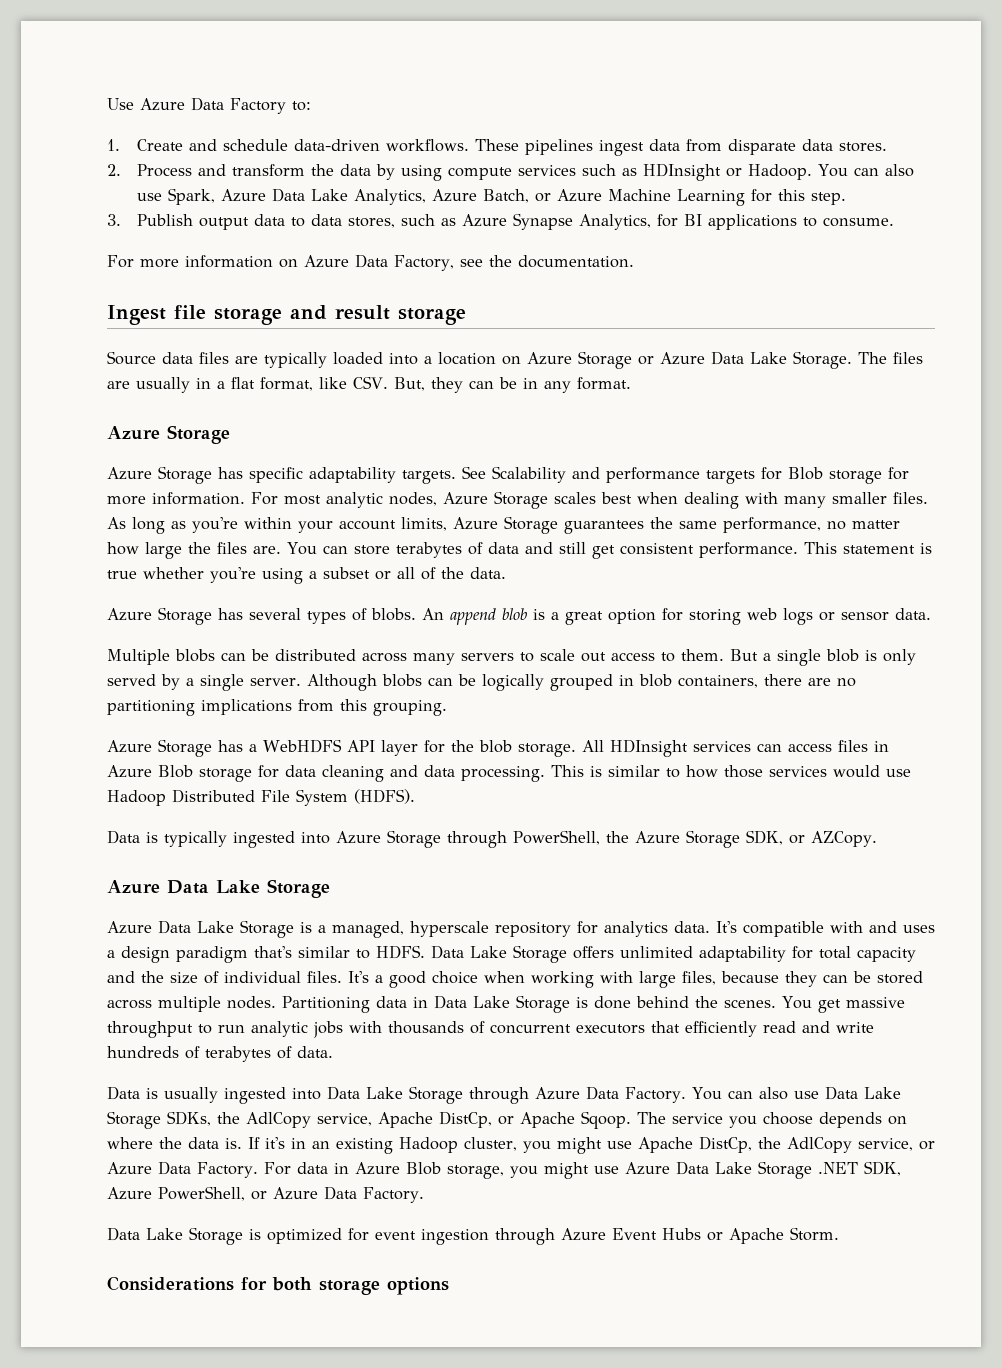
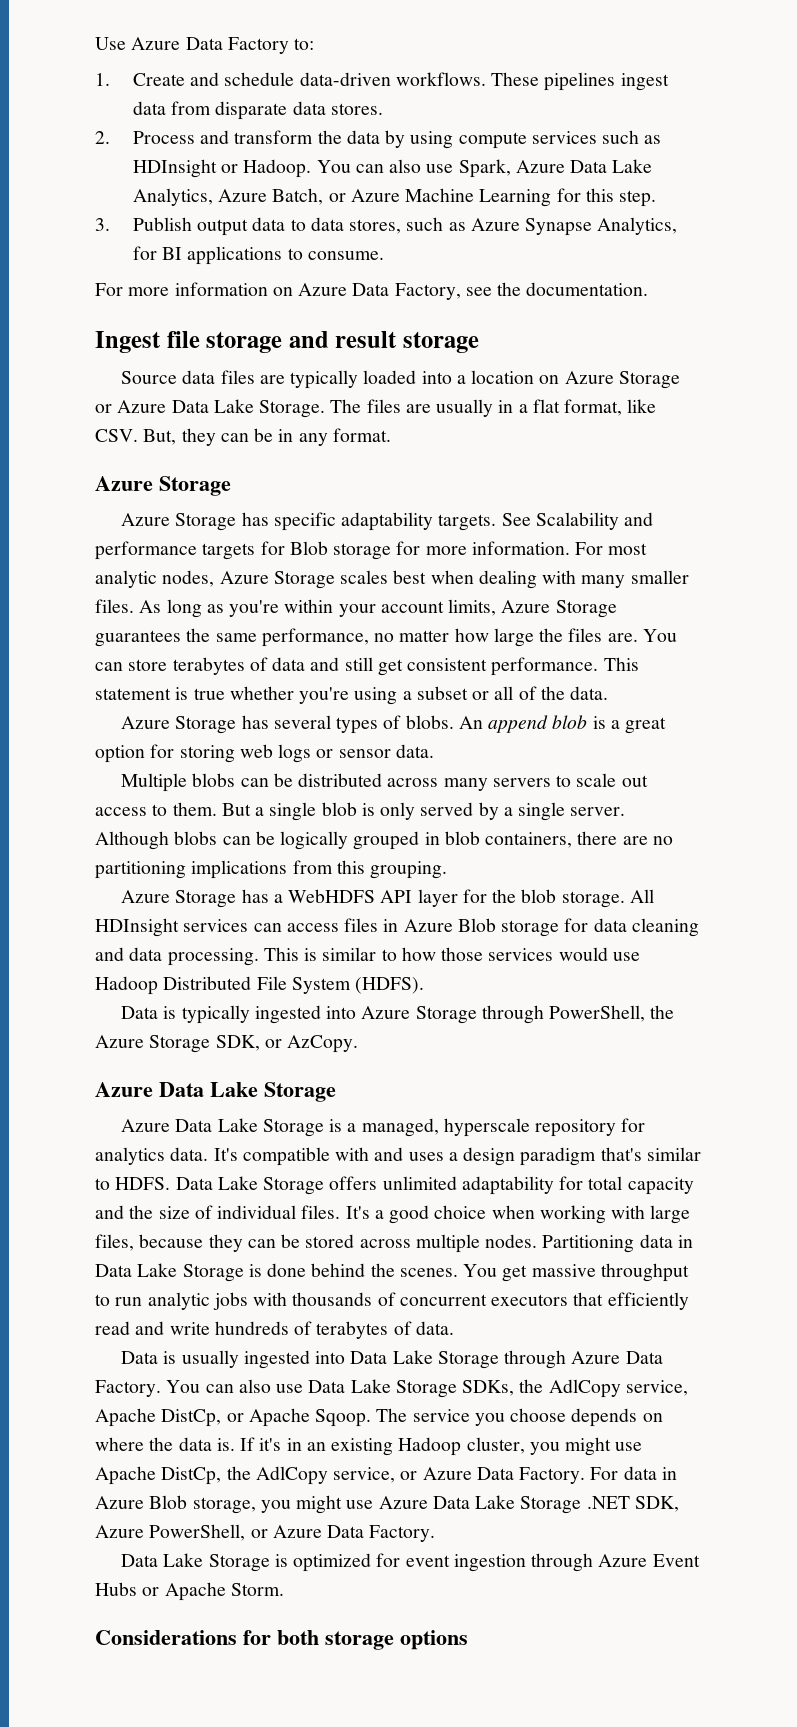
[811,831,877,847] AZCopy. -> [287,1035,359,1053] AzCopy.

